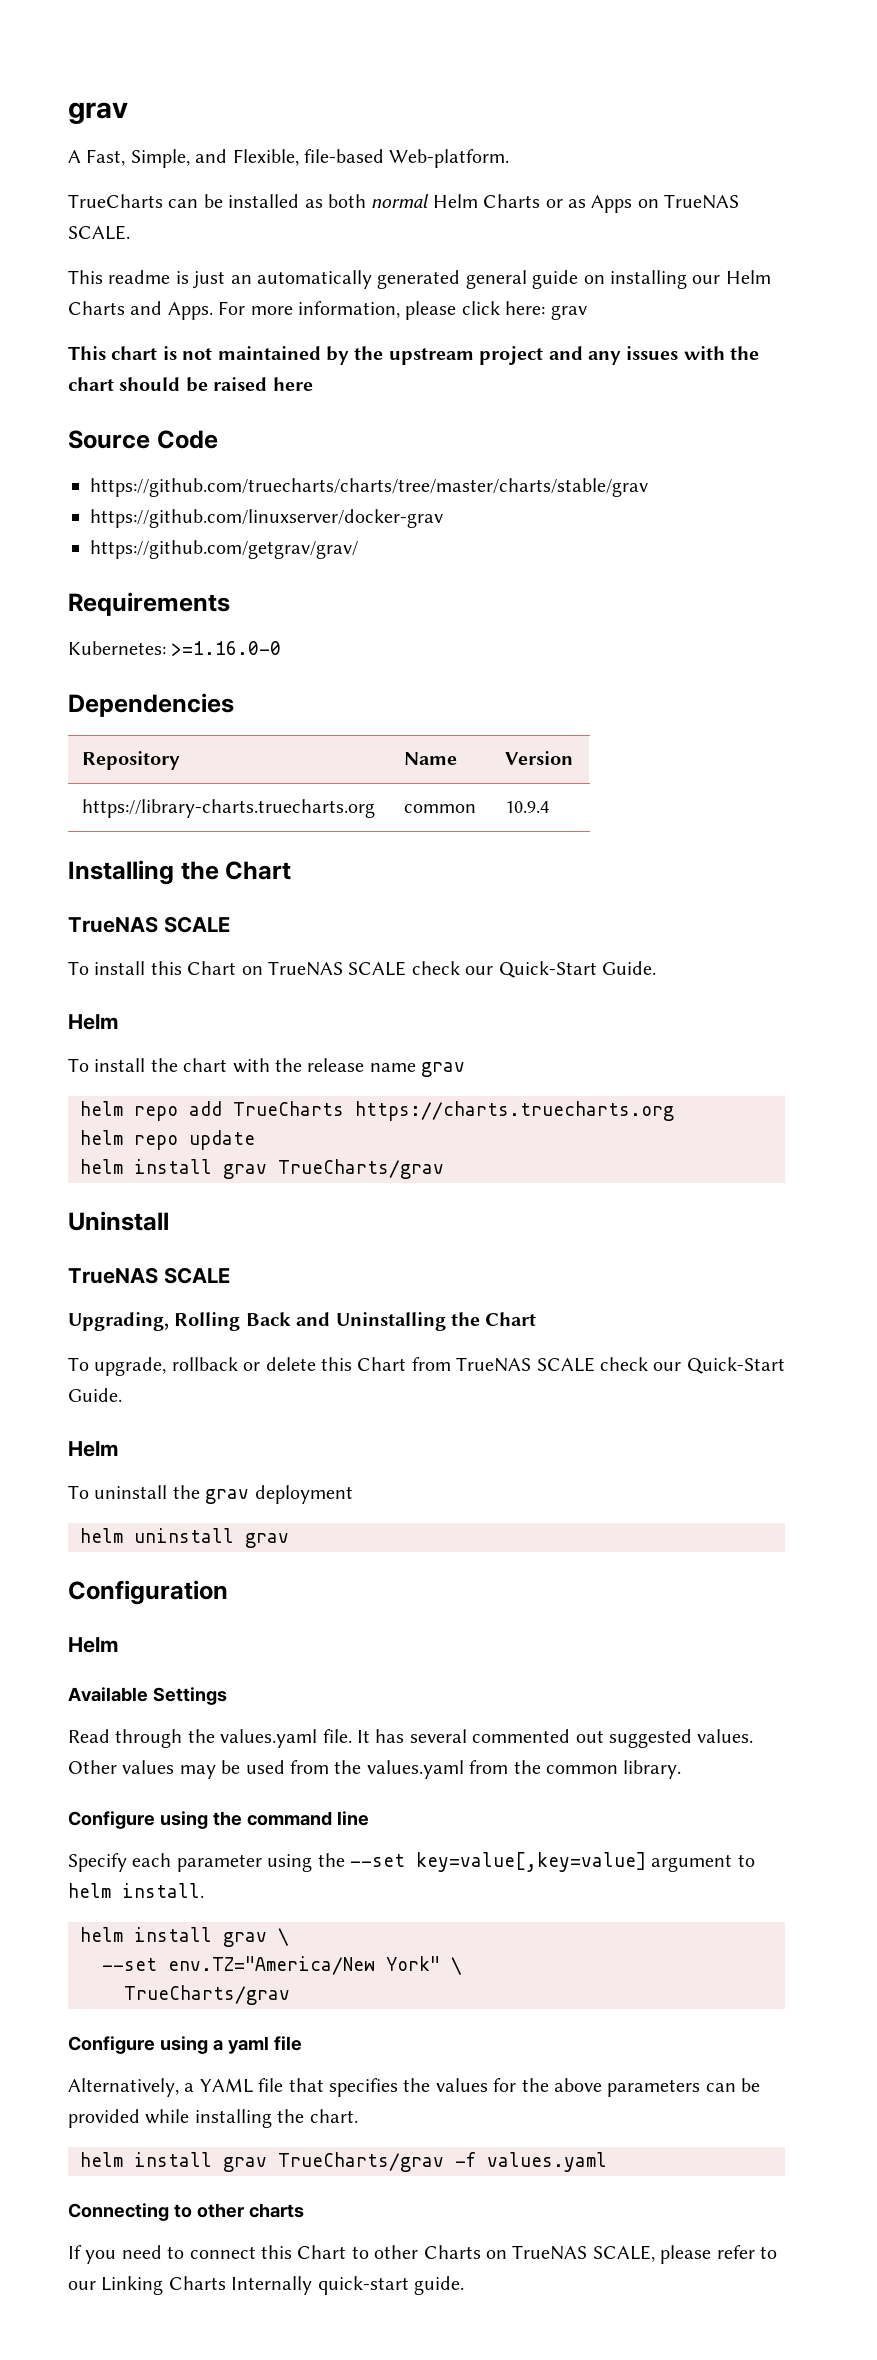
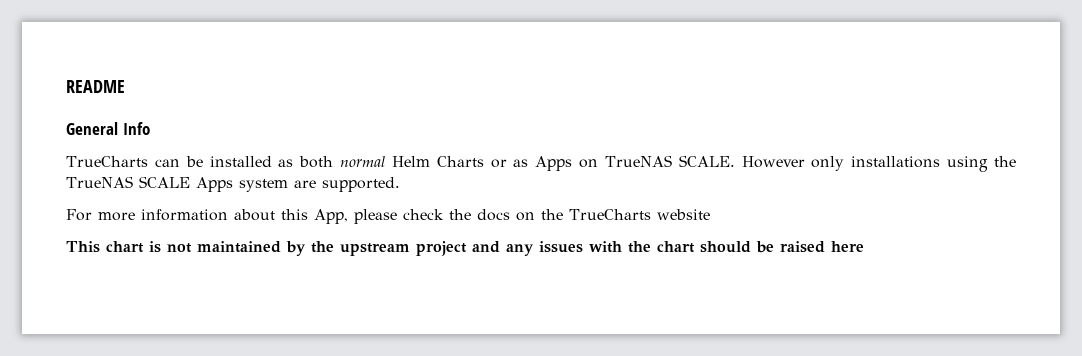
[68,102,128,124] [68,149,510,168] grav // A Fast, Simple, and Flexible, file-based Web-platform. -> [66,80,125,93] [66,122,150,135] README // General Info
[68,270,771,289] [68,301,587,320] // This readme is just an automatically generated general guide on installing our Helm Charts and Apps. For more information, please click here: grav -> [741,156,1016,172] [66,176,400,192] [66,209,710,224] However only installations using the TrueNAS SCALE Apps system are supported. // For more information about this App, please check the docs on the TrueCharts website
[68,430,218,449] [90,478,648,497] [90,509,443,528] [90,540,358,559] [68,592,230,616] [68,641,282,656] [68,693,234,717] [82,751,181,770] [404,752,458,765] [505,751,574,765] [82,799,376,818] [404,804,477,813] [505,801,550,813] [68,860,292,885] [68,916,230,933] [68,961,656,978] [68,1014,118,1030] [68,1058,466,1077] [80,1101,674,1121] [80,1130,255,1150] [80,1159,444,1179] [68,1211,169,1231] [68,1267,230,1284] [68,1312,537,1331] [68,1357,785,1376] [68,1388,122,1402] [68,1441,118,1457] [68,1485,353,1504] [80,1528,289,1548] [68,1580,228,1605] [68,1637,118,1653] [68,1687,227,1705] [68,1729,754,1748] [68,1760,682,1779] [68,1811,369,1829] [68,1852,755,1872] [68,1883,204,1898] [80,1927,289,1947] [102,1956,462,1975] [124,1985,290,2005] [68,2036,302,2054] [68,2078,761,2097] [68,2109,358,2128] [80,2152,607,2172] [68,2203,304,2221] [68,2245,777,2264] [68,2276,464,2295] // Source Code // https://github.com/truecharts/charts/tree/master/charts/stable/grav // https://github.com/linuxserver/docker-grav // https://github.com/getgrav/grav/ // Requirements // Kubernetes: >=1.16.0-0 // Dependencies // Repository | Name | Version // https://library-charts.truecharts.org | common | 10.9.4 // Installing the Chart // TrueNAS SCALE // To install this Chart on TrueNAS SCALE check our Quick-Start Guide. // Helm // To install the chart with the release name grav // helm repo add TrueCharts https://charts.truecharts.org // helm repo update // helm install grav TrueCharts/grav // Uninstall // TrueNAS SCALE // Upgrading, Rolling Back and Uninstalling the Chart // To upgrade, rollback or delete this Chart from TrueNAS SCALE check our Quick-Start Guide. // Helm // To uninstall the grav deployment // helm uninstall grav // Configuration // Helm // Available Settings // Read through the values.yaml file. It has several commented out suggested values. Other values may be used from the values.yaml from the common library. // Configure using the command line // Specify each parameter using the --set key=value[,key=value] argument to helm install. // helm install grav \ // --set env.TZ="America/New York" \ // TrueCharts/grav // Configure using a yaml file // Alternatively, a YAML file that specifies the values for the above parameters can be provided while installing the chart. // helm install grav TrueCharts/grav -f values.yaml // Connecting to other charts // If you need to connect this Chart to other Charts on TrueNAS SCALE, please refer to our Linking Charts Internally quick-start guide. -> (864, 246) none

